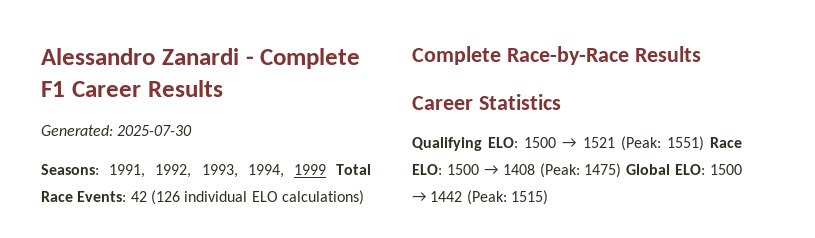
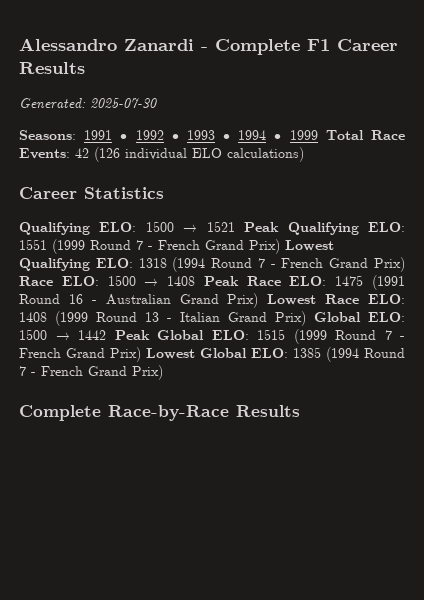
[109,164,284,178] 1991, 1992, 1993, 1994, -> [84,130,282,140] 1991 • 1992 • 1993 • 1994 •
[412,46,701,65] // Complete Race-by-Race Results -> (304, 154) none
[620,136,704,151] (Peak: 1551) -> [244,222,405,235] [19,239,334,254] [19,257,405,272] Peak Qualifying ELO: 1551 (1999 Round 7 - French Grand Prix) Lowest Qualifying ELO: 1318 (1994 Round 7 - French Grand Prix)
[539,163,622,178] (Peak: 1475) -> [203,275,405,290] [19,293,405,308] [19,311,306,326] Peak Race ELO: 1475 (1991 Round 16 - Australian Grand Prix) Lowest Race ELO: 1408 (1999 Round 13 - Italian Grand Prix)
[466,190,548,205] (Peak: 1515) -> [114,329,405,344] [19,347,405,362] [19,365,163,380] [19,405,300,421] Peak Global ELO: 1515 (1999 Round 7 - French Grand Prix) Lowest Global ELO: 1385 (1994 Round 7 - French Grand Prix) // Complete Race-by-Race Results

